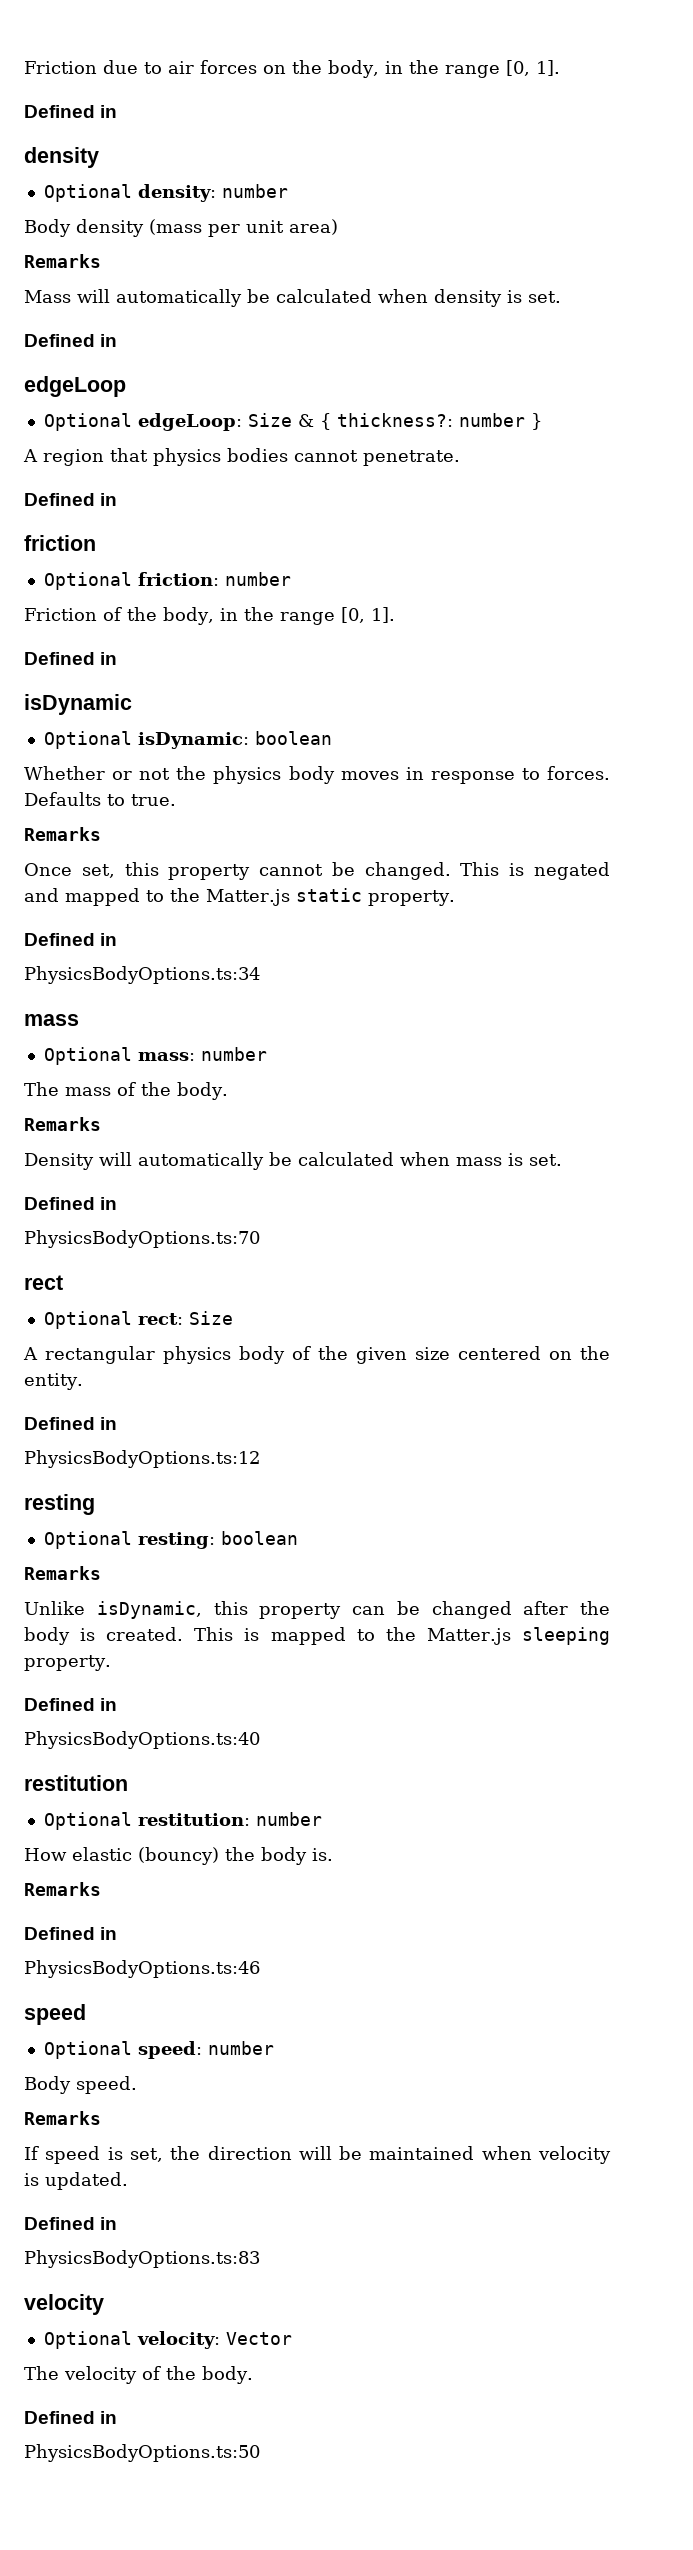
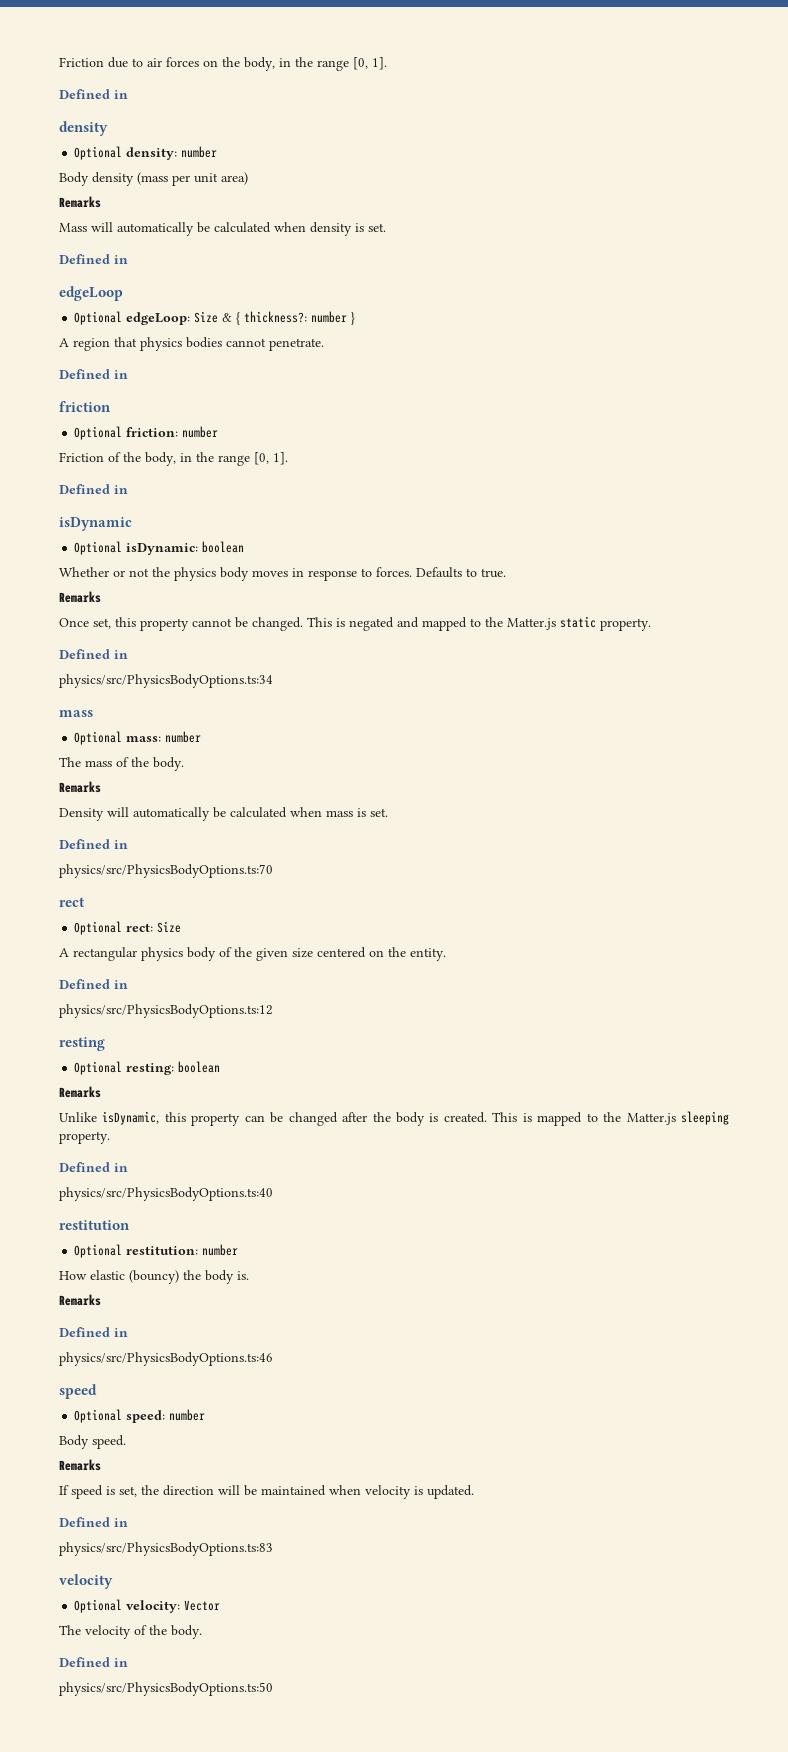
[24,966,260,984] PhysicsBodyOptions.ts:34 -> [59,674,273,688] physics/src/PhysicsBodyOptions.ts:34
[24,1230,260,1248] PhysicsBodyOptions.ts:70 -> [59,864,273,878] physics/src/PhysicsBodyOptions.ts:70
[24,1450,260,1468] PhysicsBodyOptions.ts:12 -> [59,1004,273,1018] physics/src/PhysicsBodyOptions.ts:12
[24,1731,260,1749] PhysicsBodyOptions.ts:40 -> [59,1187,273,1201] physics/src/PhysicsBodyOptions.ts:40
[24,1960,260,1978] PhysicsBodyOptions.ts:46 -> [59,1352,273,1366] physics/src/PhysicsBodyOptions.ts:46
[24,2250,260,2268] PhysicsBodyOptions.ts:83 -> [59,1542,273,1556] physics/src/PhysicsBodyOptions.ts:83
[24,2444,260,2462] PhysicsBodyOptions.ts:50 -> [59,1682,273,1696] physics/src/PhysicsBodyOptions.ts:50

